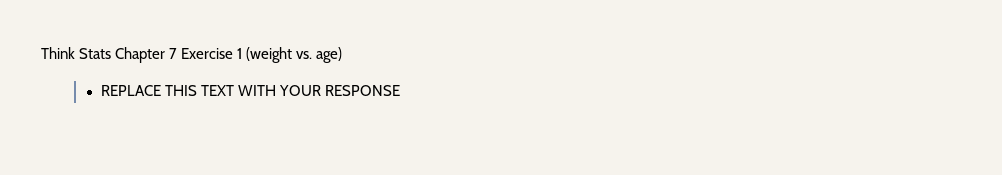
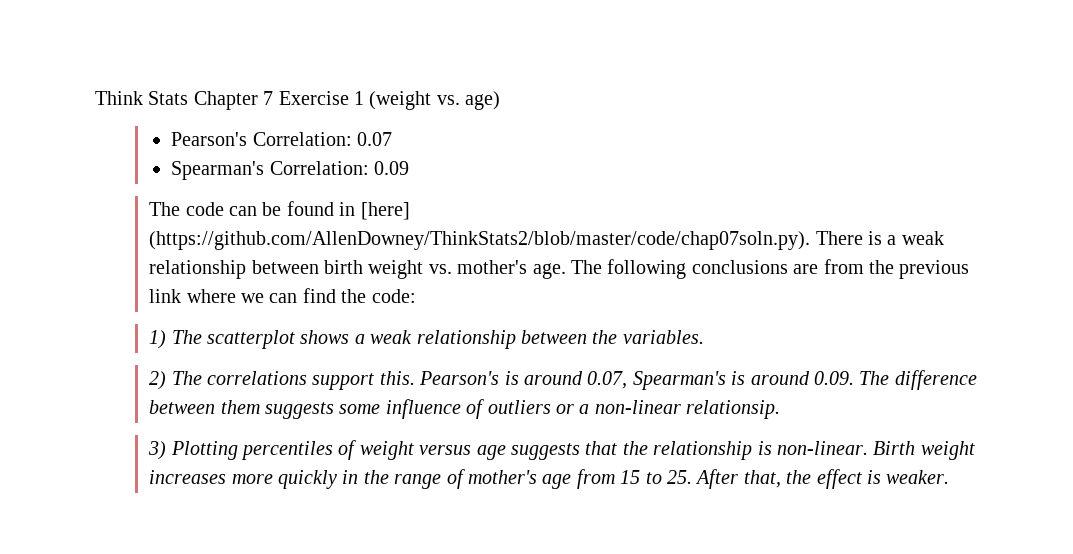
[100,85,400,96] REPLACE THIS TEXT WITH YOUR RESPONSE -> [171,132,392,146] [171,161,409,180] [149,201,410,220] [149,231,944,250] [149,259,970,279] [149,288,416,303] [149,330,704,349] [149,370,977,390] [149,399,781,419] [148,440,975,460] [149,469,950,489] Pearson's Correlation: 0.07 // Spearman's Correlation: 0.09 // The code can be found in [here] (https://github.com/AllenDowney/ThinkStats2/blob/master/code/chap07soln.py). There is a weak relationship between birth weight vs. mother's age. The following conclusions are from the previous link where we can find the code: // 1) The scatterplot shows a weak relationship between the variables. // 2) The correlations support this. Pearson's is around 0.07, Spearman's is around 0.09. The difference between them suggests some influence of outliers or a non-linear relationsip. // 3) Plotting percentiles of weight versus age suggests that the relationship is non-linear. Birth weight increases more quickly in the range of mother's age from 15 to 25. After that, the effect is weaker.

